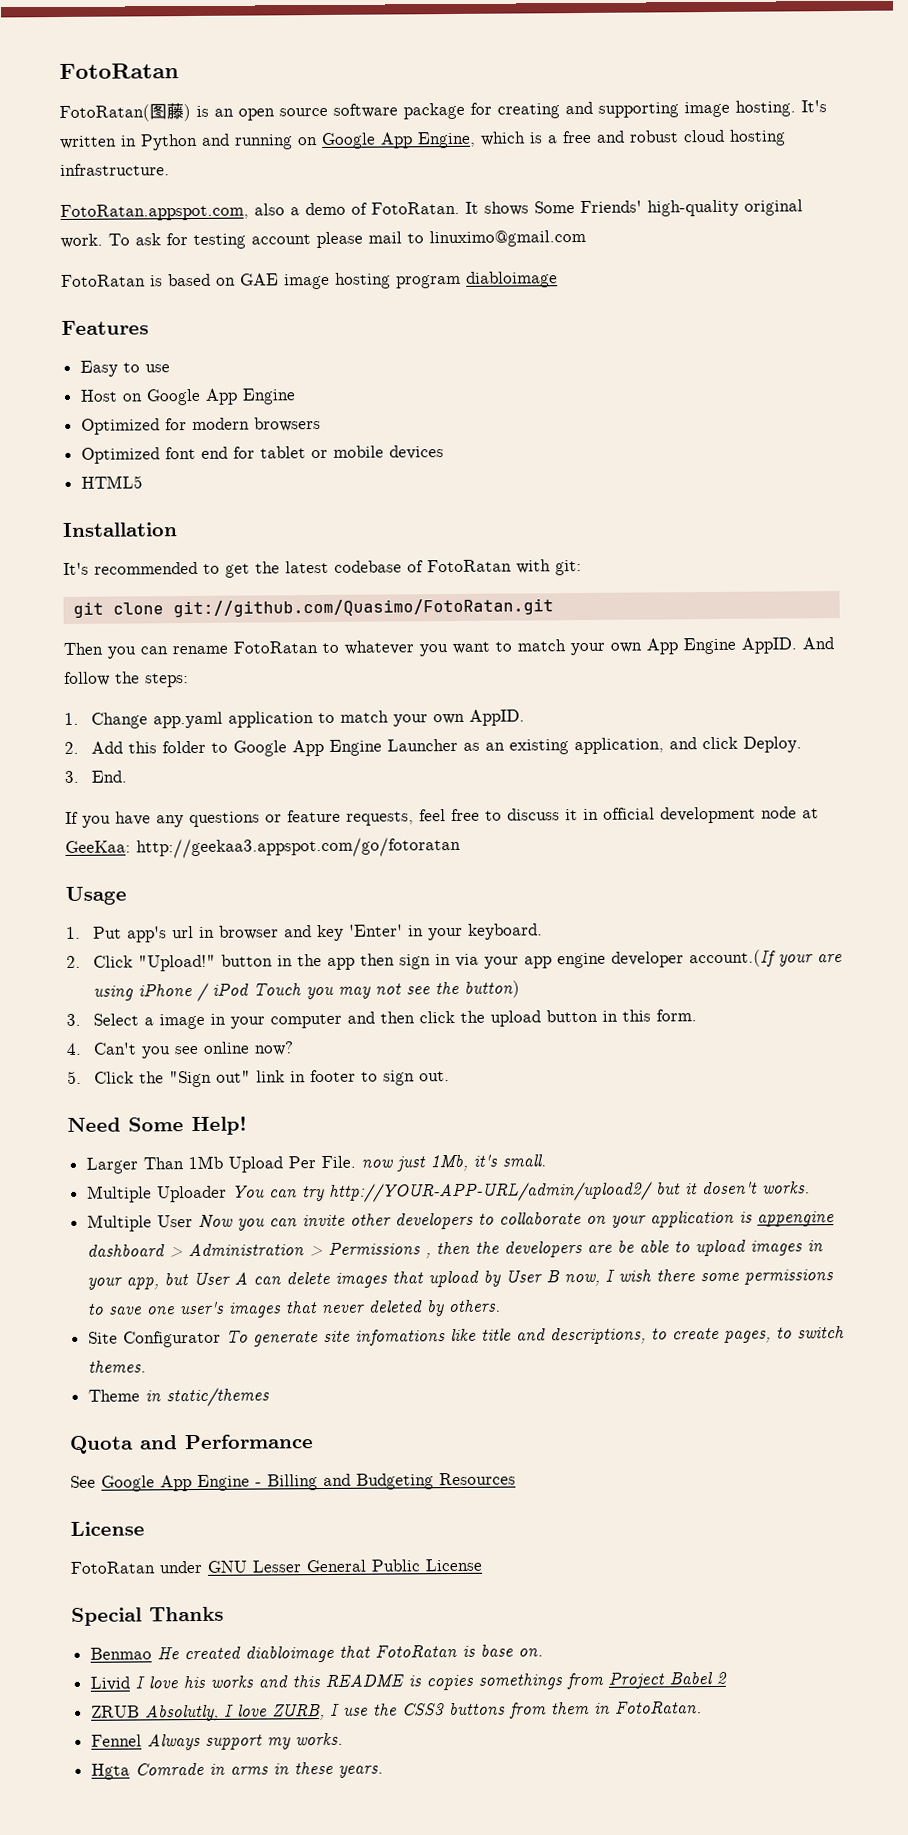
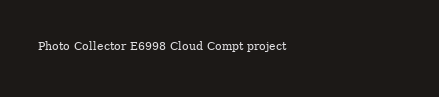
[59,63,179,80] [59,100,827,123] [59,129,786,151] [60,163,170,177] [60,199,803,222] [60,229,586,249] [61,271,558,290] [61,320,149,335] [79,360,170,377] [79,388,296,406] [80,417,321,435] [80,445,444,464] [80,475,143,489] [62,522,178,537] [63,559,582,578] [73,598,555,618] [63,637,834,659] [64,671,189,688] [64,709,525,729] [64,736,802,757] [64,770,127,783] [65,806,819,828] [65,836,461,859] [65,886,127,905] [66,923,543,943] [66,949,842,972] [92,980,520,1002] [66,1009,697,1030] [66,1041,294,1059] [67,1069,450,1088] [67,1115,247,1136] [85,1154,546,1174] [86,1181,810,1203] [86,1210,834,1232] [86,1239,823,1259] [86,1269,834,1290] [86,1299,501,1318] [87,1326,845,1348] [87,1360,146,1373] [87,1387,270,1408] [69,1434,314,1454] [70,1472,516,1492] [70,1521,145,1536] [70,1558,483,1574] [71,1606,224,1626] [89,1644,543,1663] [89,1671,727,1691] [90,1701,702,1722] [90,1732,343,1751] [90,1761,383,1780] FotoRatan // FotoRatan(图藤) is an open source software package for creating and supporting image hosting. It's written in Python and running on Google App Engine, which is a free and robust cloud hosting infrastructure. // FotoRatan.appspot.com, also a demo of FotoRatan. It shows Some Friends' high-quality original work. To ask for testing account please mail to linuximo@gmail.com // FotoRatan is based on GAE image hosting program diabloimage // Features // Easy to use // Host on Google App Engine // Optimized for modern browsers // Optimized font end for tablet or mobile devices // HTML5 // Installation // It's recommended to get the latest codebase of FotoRatan with git: // git clone git://github.com/Quasimo/FotoRatan.git // Then you can rename FotoRatan to whatever you want to match your own App Engine AppID. And follow the steps: // 1. Change app.yaml application to match your own AppID. // 2. Add this folder to Google App Engine Launcher as an existing application, and click Deploy. // 3. End. // If you have any questions or feature requests, feel free to discuss it in official development node at GeeKaa: http://geekaa3.appspot.com/go/fotoratan // Usage // 1. Put app's url in browser and key 'Enter' in your keyboard. // 2. Click "Upload!" button in the app then sign in via your app engine developer account.(If your are using iPhone / iPod Touch you may not see the button) // 3. Select a image in your computer and then click the upload button in this form. // 4. Can't you see online now? // 5. Click the "Sign out" link in footer to sign out. // Need Some Help! // Larger Than 1Mb Upload Per File. now just 1Mb, it's small. // Multiple Uploader You can try http://YOUR-APP-URL/admin/upload2/ but it dosen't works. // Multiple User Now you can invite other developers to collaborate on your application is appengine dashboard > Administration > Permissions , then the developers are be able to upload images in your app, but User A can delete images that upload by User B now, I wish there some permissions to save one user's images that never deleted by others. // Site Configurator To generate site infomations like title and descriptions, to create pages, to switch themes. // Theme in static/themes // Quota and Performance // See Google App Engine - Billing and Budgeting Resources // License // FotoRatan under GNU Lesser General Public License // Special Thanks // Benmao He created diabloimage that FotoRatan is base on. // Livid I love his works and this README is copies somethings from Project Babel 2 // ZRUB Absolutly, I love ZURB, I use the CSS3 buttons from them in FotoRatan. // Fennel Always support my works. // Hgta Comrade in arms in these years. -> [38,41,287,52] Photo Collector E6998 Cloud Compt project

